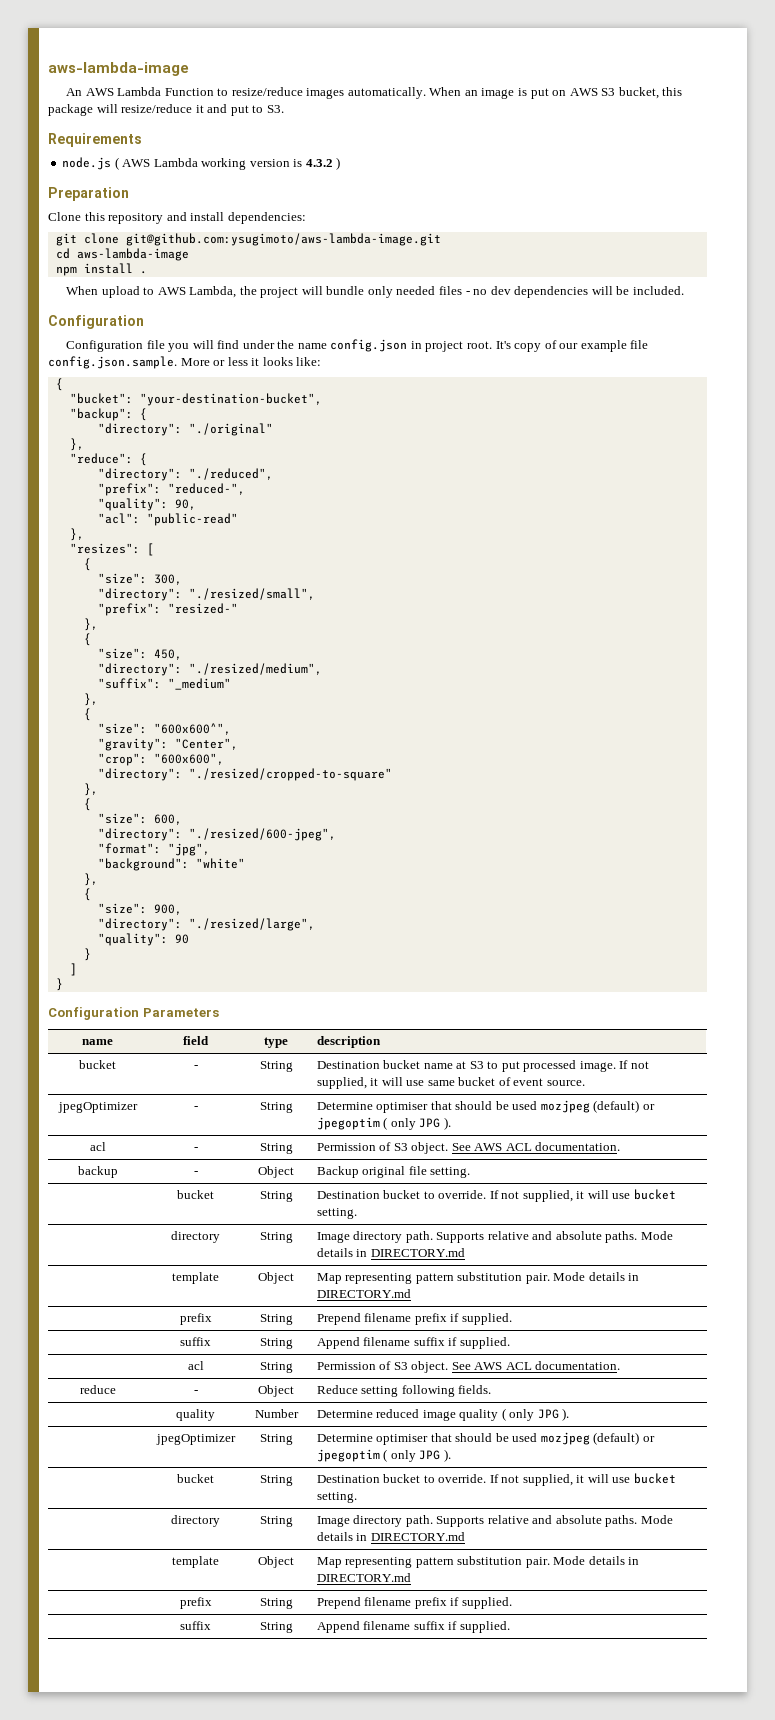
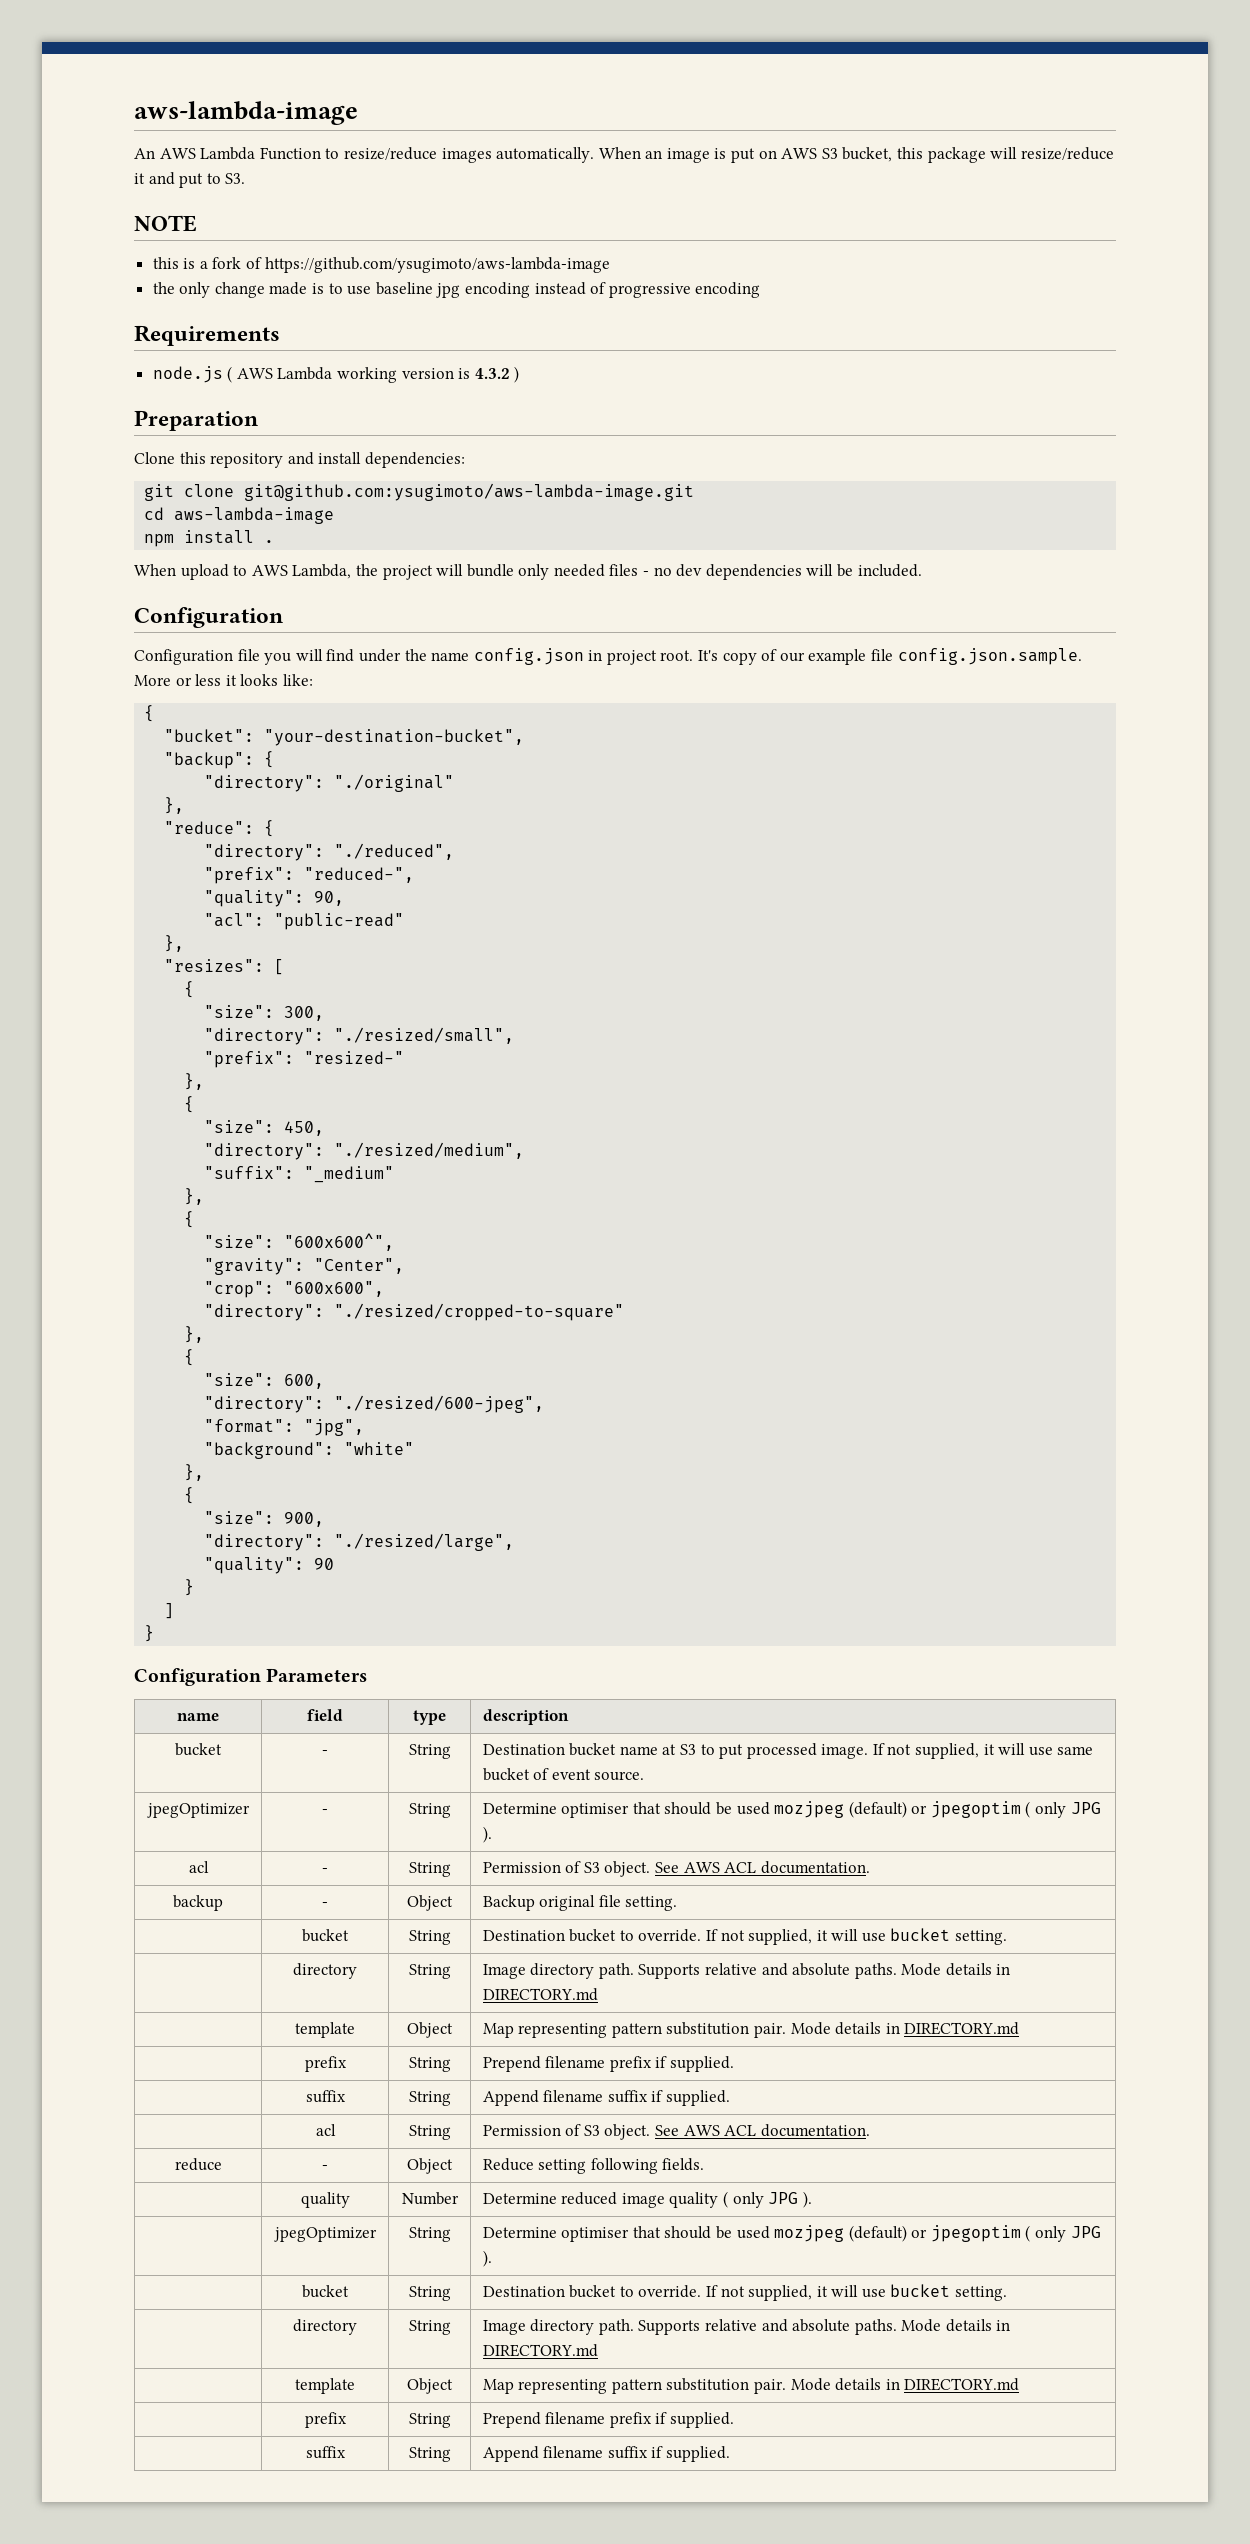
(284, 109) none -> [134,215,197,232] [152,257,610,273] [152,282,761,298] // NOTE // this is a fork of https://github.com/ysugimoto/aws-lambda-image // the only change made is to use baseline jpg encoding instead of progressive encoding

